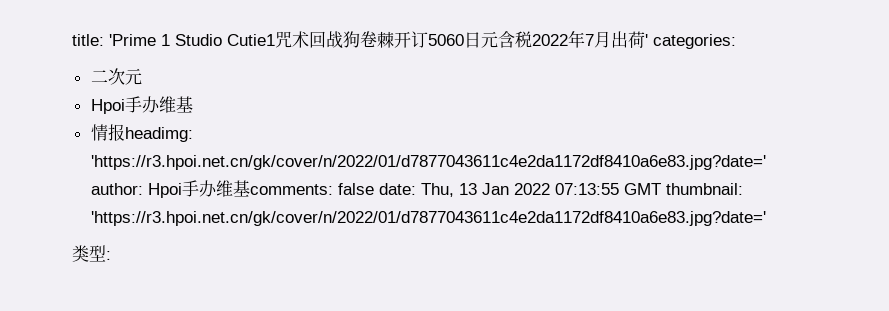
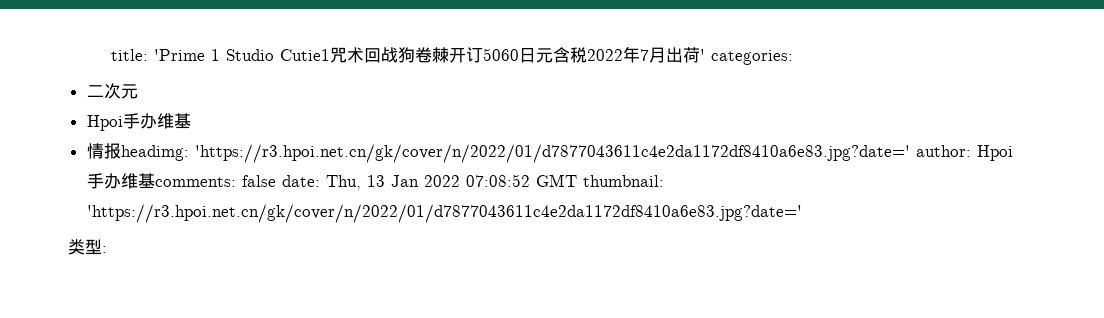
[554,183,619,195] 07:13:55 -> [465,174,530,187] 07:08:52

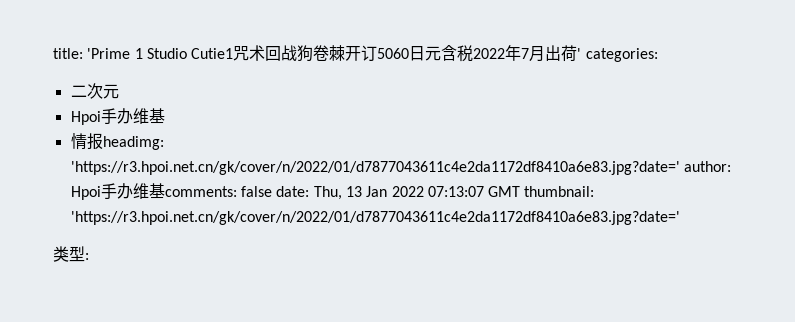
[465,174,530,187] 07:08:52 -> [427,186,484,197] 07:13:07

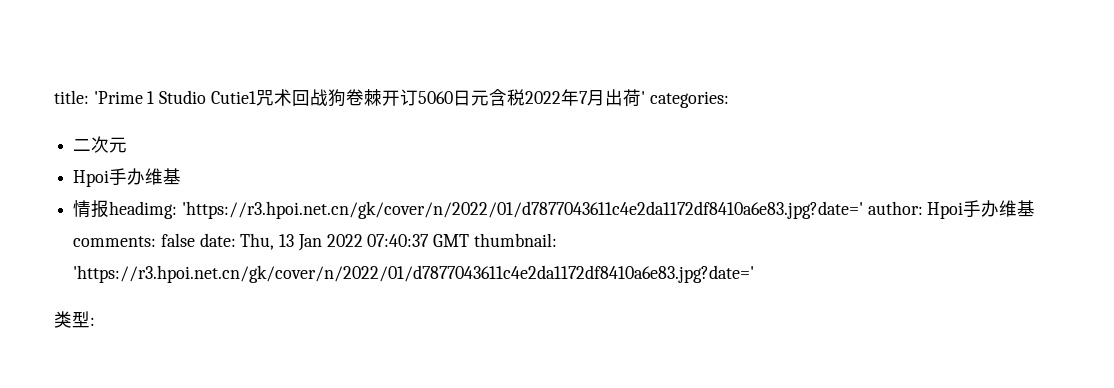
[427,186,484,197] 07:13:07 -> [367,234,430,247] 07:40:37

